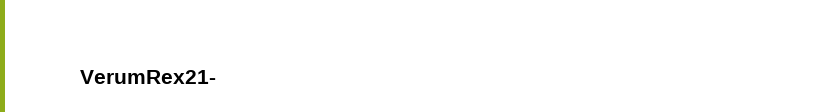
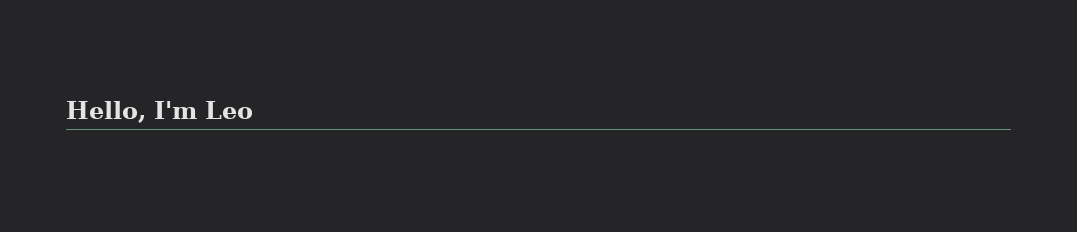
[80,70,216,84] VerumRex21- -> [66,101,253,123] Hello, I'm Leo

